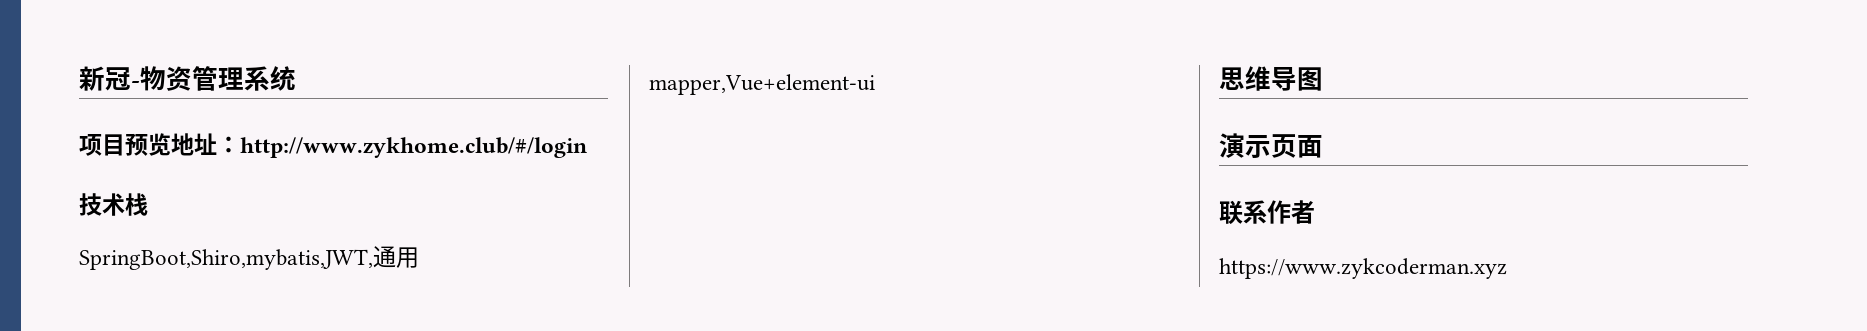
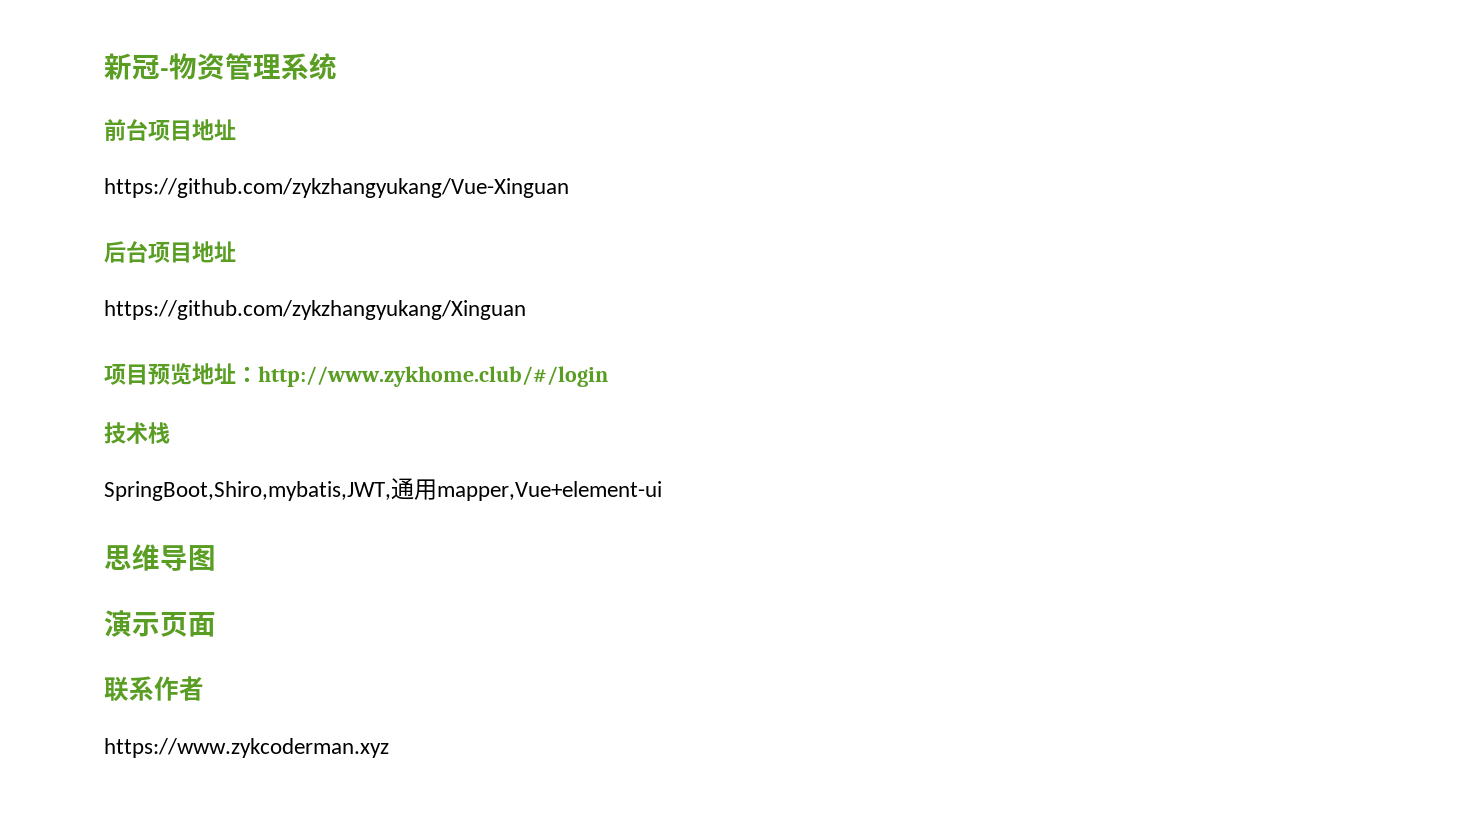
(296, 78) none -> [104,119,236,141] [104,178,569,198] [104,241,236,263] [104,300,526,320] // 前台项目地址 // https://github.com/zykzhangyukang/Vue-Xinguan // 后台项目地址 // https://github.com/zykzhangyukang/Xinguan

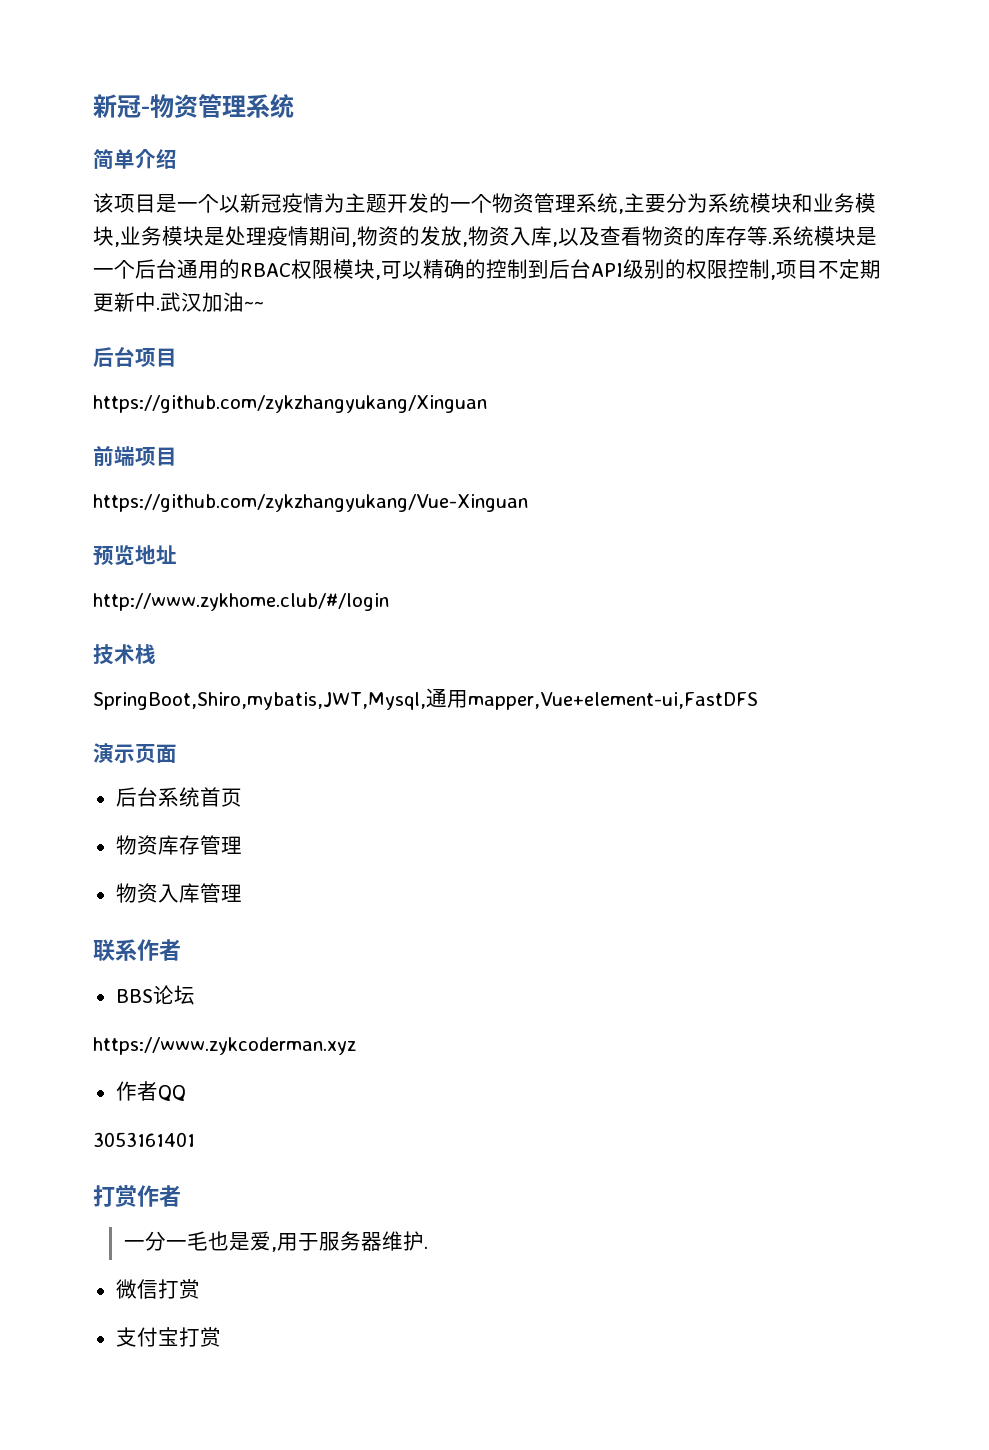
[104,119,236,141] [104,178,569,198] 前台项目地址 // https://github.com/zykzhangyukang/Vue-Xinguan -> [93,149,177,170] [93,193,876,214] [93,226,877,247] [93,259,881,280] [93,292,264,312] 简单介绍 // 该项目是一个以新冠疫情为主题开发的一个物资管理系统,主要分为系统模块和业务模块,业务模块是处理疫情期间,物资的发放,物资入库,以及查看物资的库存等.系统模块是一个后台通用的RBAC权限模块,可以精确的控制到后台API级别的权限控制,项目不定期更新中.武汉加油~~
[192,241,236,263] 地址 -> (177, 357) none
[104,364,148,385] 项目 -> [93,446,177,467] [93,494,528,512] 前端项目 // https://github.com/zykzhangyukang/Vue-Xinguan //
[236,366,258,382] ： -> (177, 554) //
[104,478,662,501] [104,544,216,571] [104,610,216,637] SpringBoot,Shiro,mybatis,JWT,通用mapper,Vue+element-ui // 思维导图 // 演示页面 -> [93,688,758,710] [93,743,177,763] [115,787,242,807] [115,835,242,855] [115,883,242,903] SpringBoot,Shiro,mybatis,JWT,Mysql,通用mapper,Vue+element-ui,FastDFS // 演示页面 // 后台系统首页 // 物资库存管理 // 物资入库管理
(204, 688) none -> [115,985,195,1005] // BBS论坛
(389, 748) none -> [115,1081,186,1101] [93,1132,195,1147] [93,1185,181,1207] [123,1231,428,1252] [115,1279,200,1299] [115,1327,221,1347] // 作者QQ // 3053161401 // 打赏作者 // 一分一毛也是爱,用于服务器维护. // 微信打赏 // 支付宝打赏

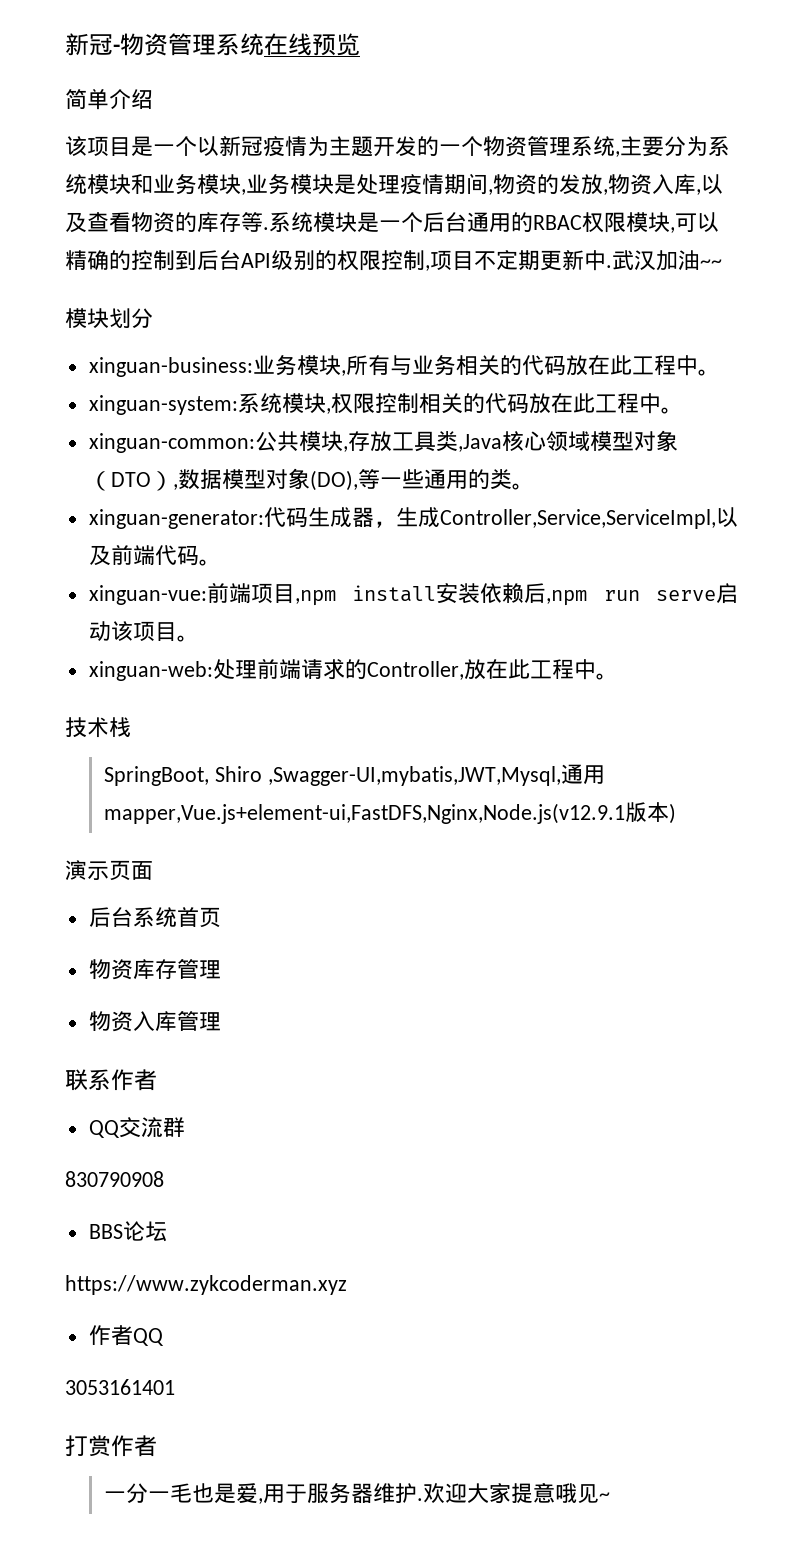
(294, 106) none -> [264,33,360,56] 在线预览
[93,347,177,367] [93,395,487,413] [93,446,177,467] [93,494,528,512] [93,545,177,566] [93,593,389,611] [93,644,156,665] [93,688,758,710] 后台项目 // https://github.com/zykzhangyukang/Xinguan // 前端项目 // https://github.com/zykzhangyukang/Vue-Xinguan // 预览地址 // http://www.zykhome.club/#/login // 技术栈 // SpringBoot,Shiro,mybatis,JWT,Mysql,通用mapper,Vue+element-ui,FastDFS -> [65,308,153,328] [88,355,720,377] [88,393,683,415] [88,430,678,453] [88,468,534,491] [88,507,738,529] [88,544,221,566] [88,582,738,606] [88,621,199,642] [88,658,618,681] [65,717,131,738] [104,764,605,786] [104,802,677,824] 模块划分 // xinguan-business:业务模块,所有与业务相关的代码放在此工程中。 // xinguan-system:系统模块,权限控制相关的代码放在此工程中。 // xinguan-common:公共模块,存放工具类,Java核心领域模型对象（DTO）,数据模型对象(DO),等一些通用的类。 // xinguan-generator:代码生成器，生成Controller,Service,ServiceImpl,以及前端代码。 // xinguan-vue:前端项目,npm install安装依赖后,npm run serve启动该项目。 // xinguan-web:处理前端请求的Controller,放在此工程中。 // 技术栈 // SpringBoot, Shiro ,Swagger-UI,mybatis,JWT,Mysql,通用mapper,Vue.js+element-ui,FastDFS,Nginx,Node.js(v12.9.1版本)
(181, 950) none -> [88,1117,185,1138] [65,1171,164,1187] // QQ交流群 // 830790908
[115,1279,200,1299] [115,1327,221,1347] // 微信打赏 // 支付宝打赏 -> [423,1482,611,1504] 欢迎大家提意哦见~

